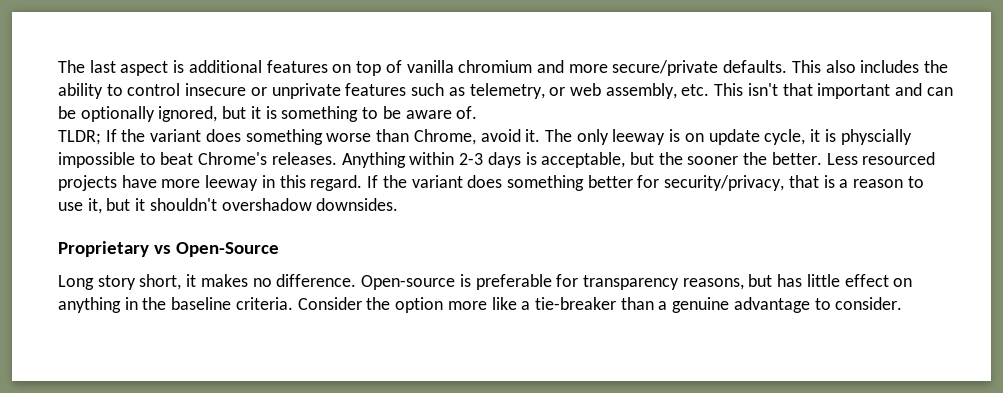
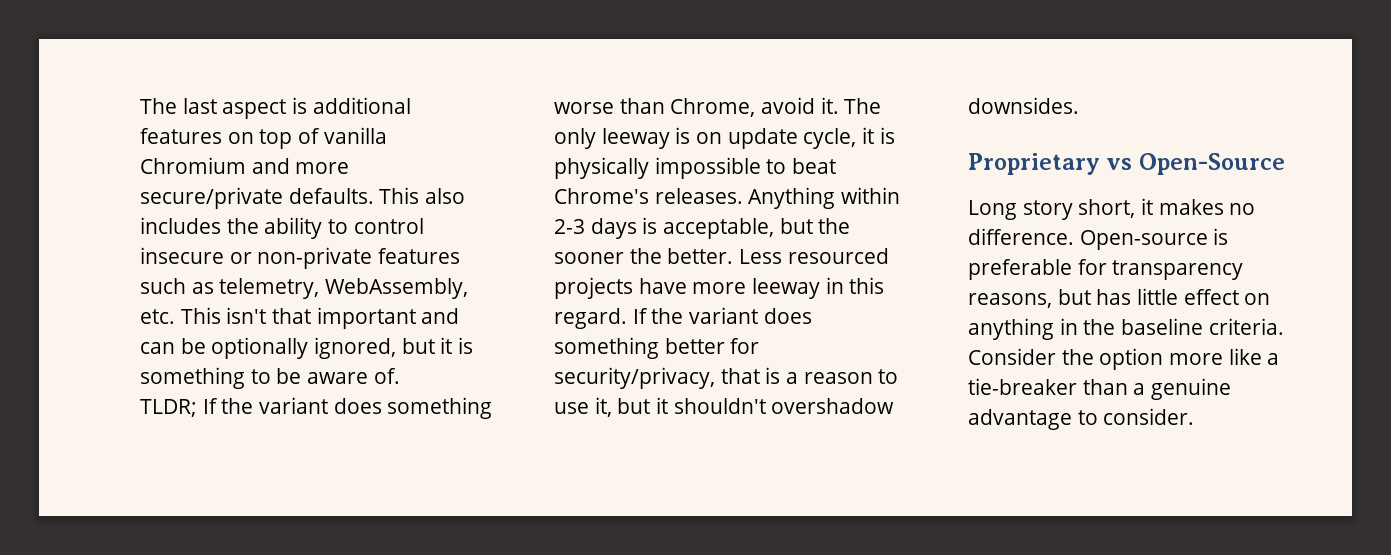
[458,60,533,73] chromium -> [140,157,246,174] Chromium
[271,83,341,99] unprivate -> [257,247,373,269] non-private
[549,83,677,99] or web assembly, -> [324,278,468,299] WebAssembly,
[840,129,912,145] physcially -> [554,157,649,179] physically

